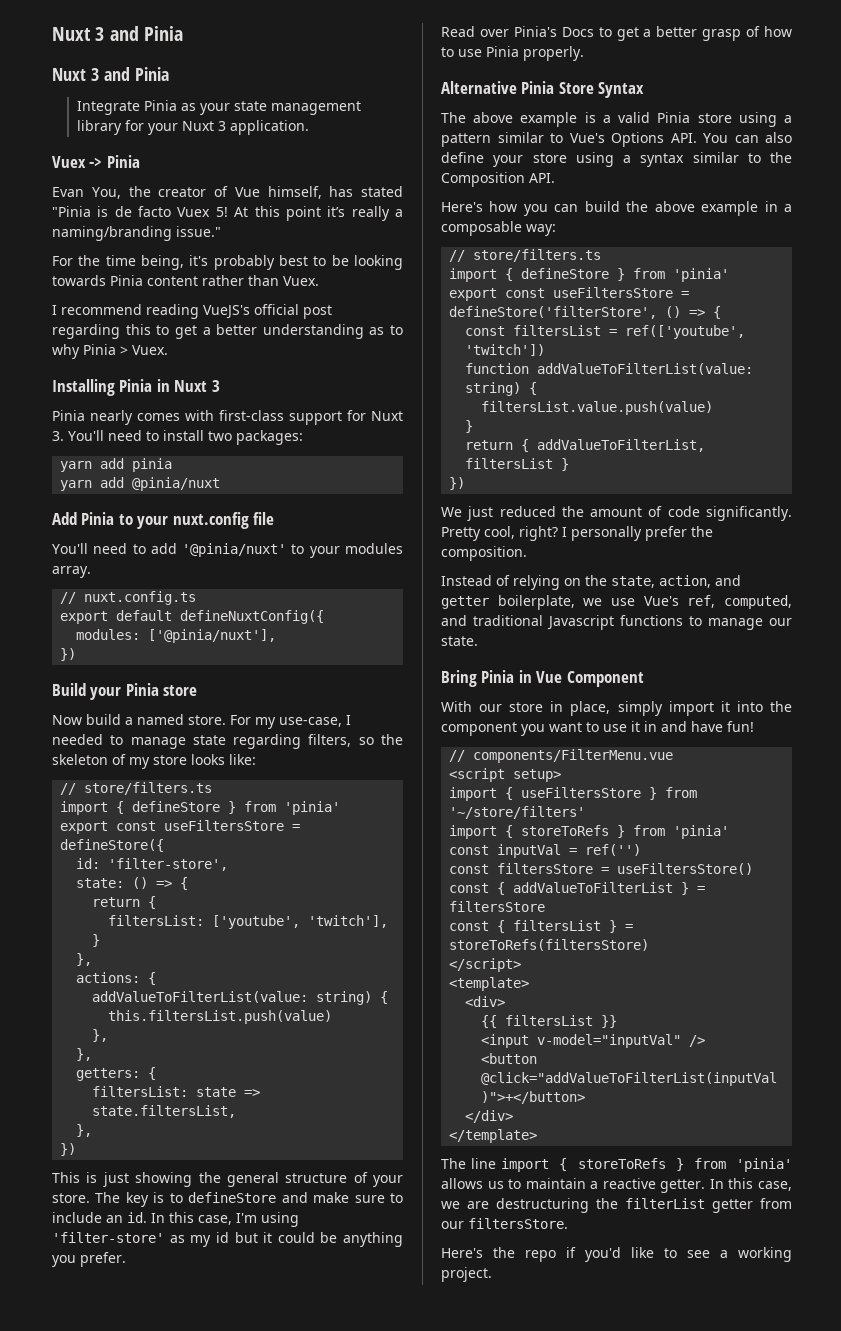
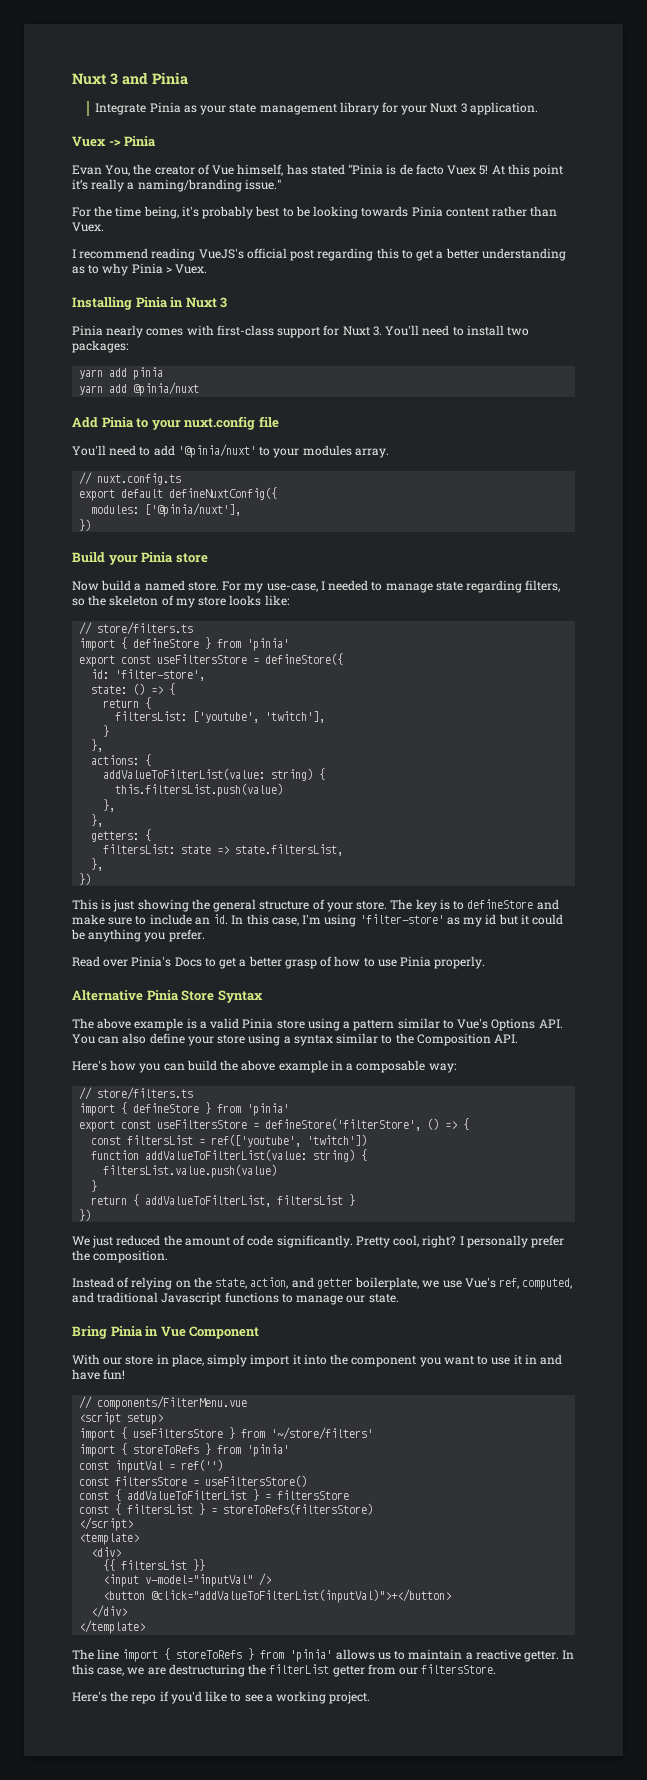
[52,26,183,41] [52,67,169,81] Nuxt 3 and Pinia // Nuxt 3 and Pinia -> [72,72,188,85] Nuxt 3 and Pinia

